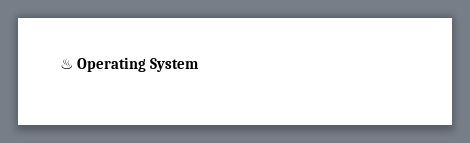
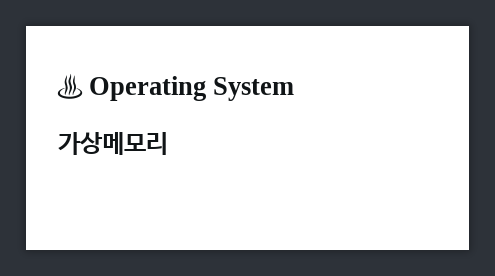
(200, 65) none -> [58,132,168,155] // 가상메모리

